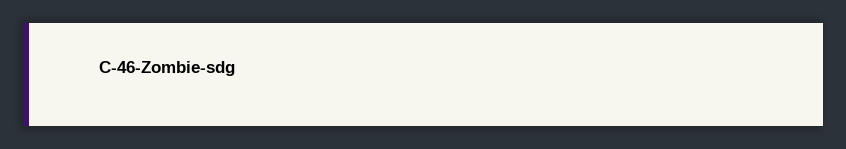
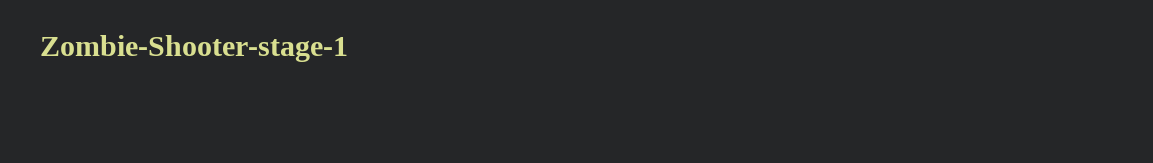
[99,61,235,76] C-46-Zombie-sdg -> [40,35,348,62] Zombie-Shooter-stage-1

